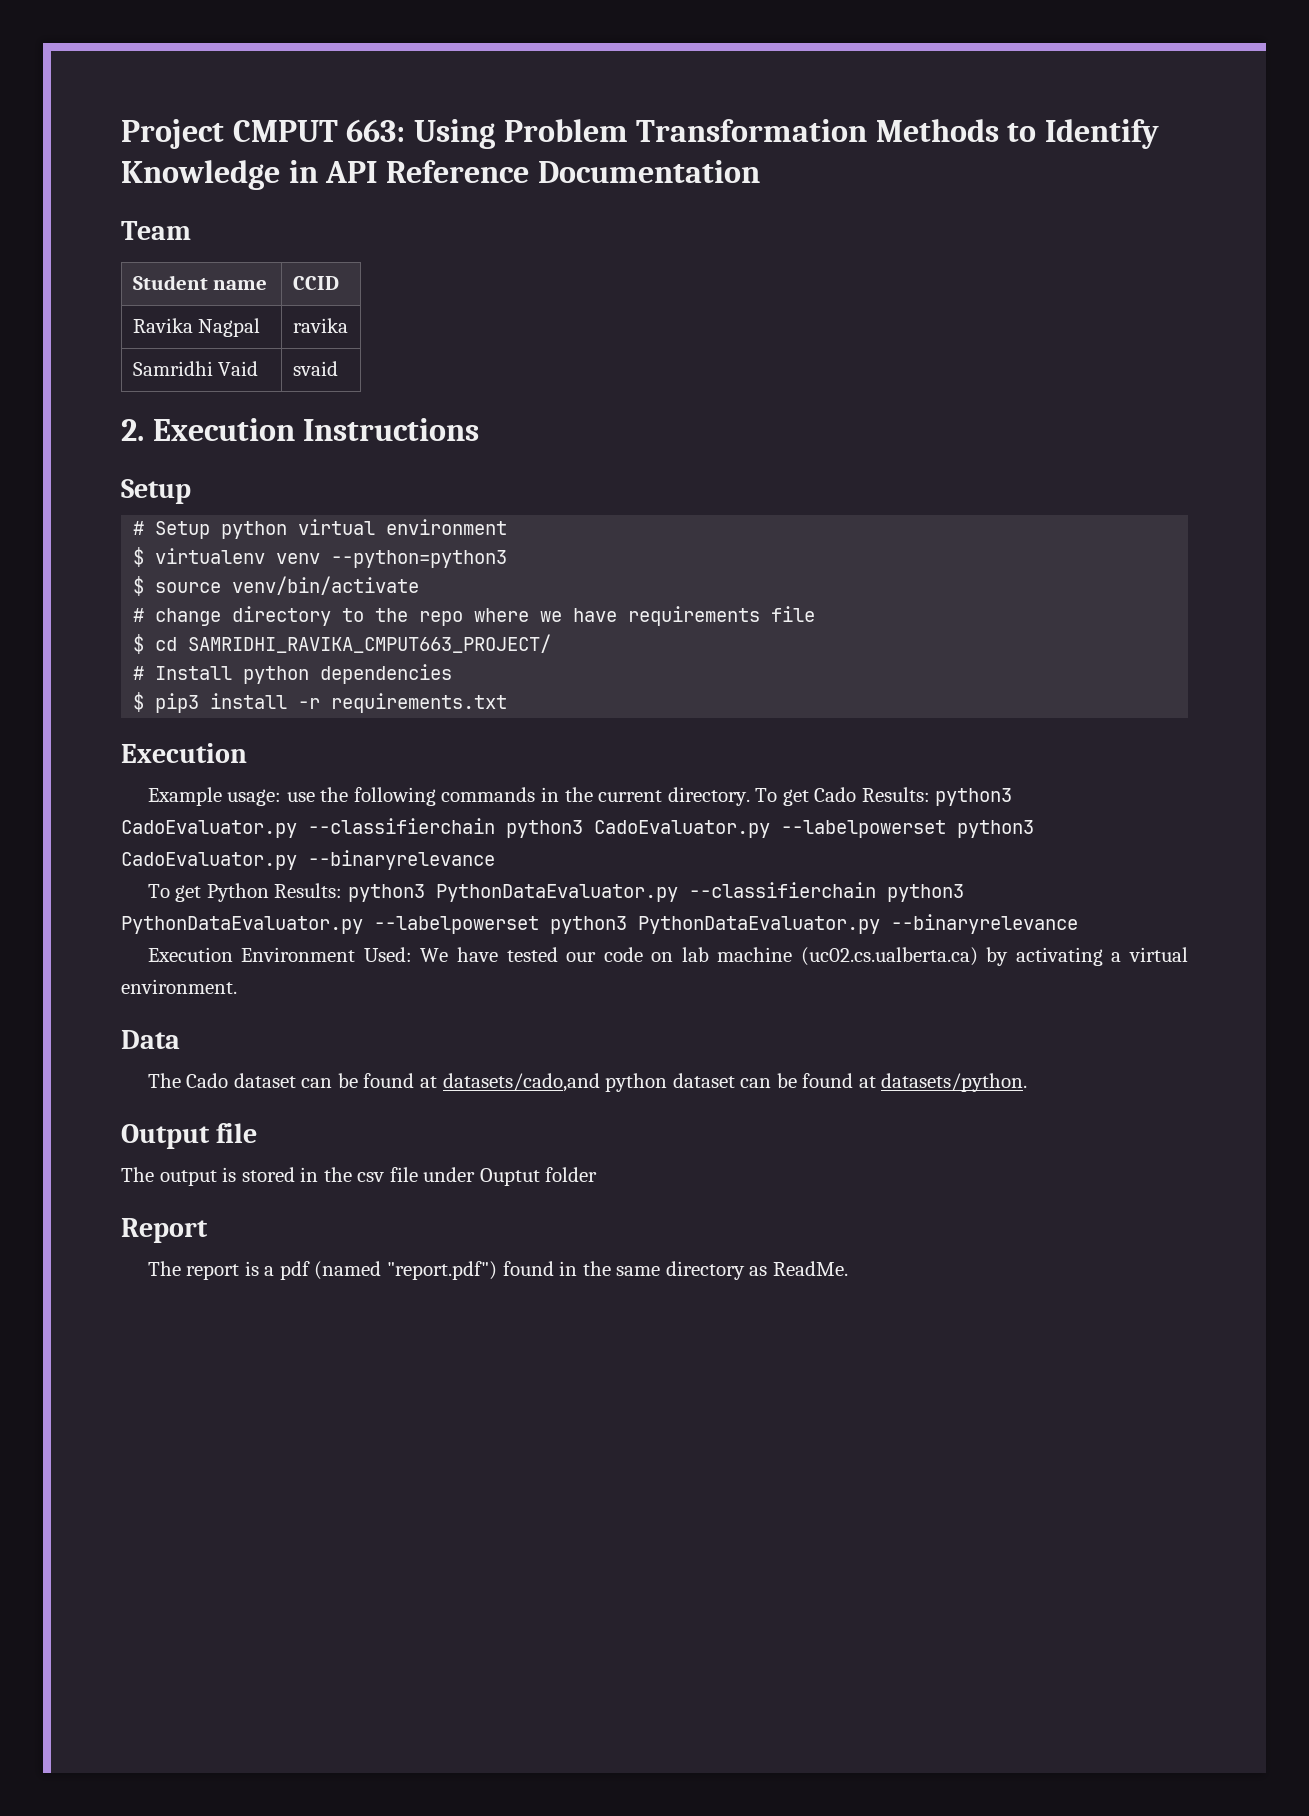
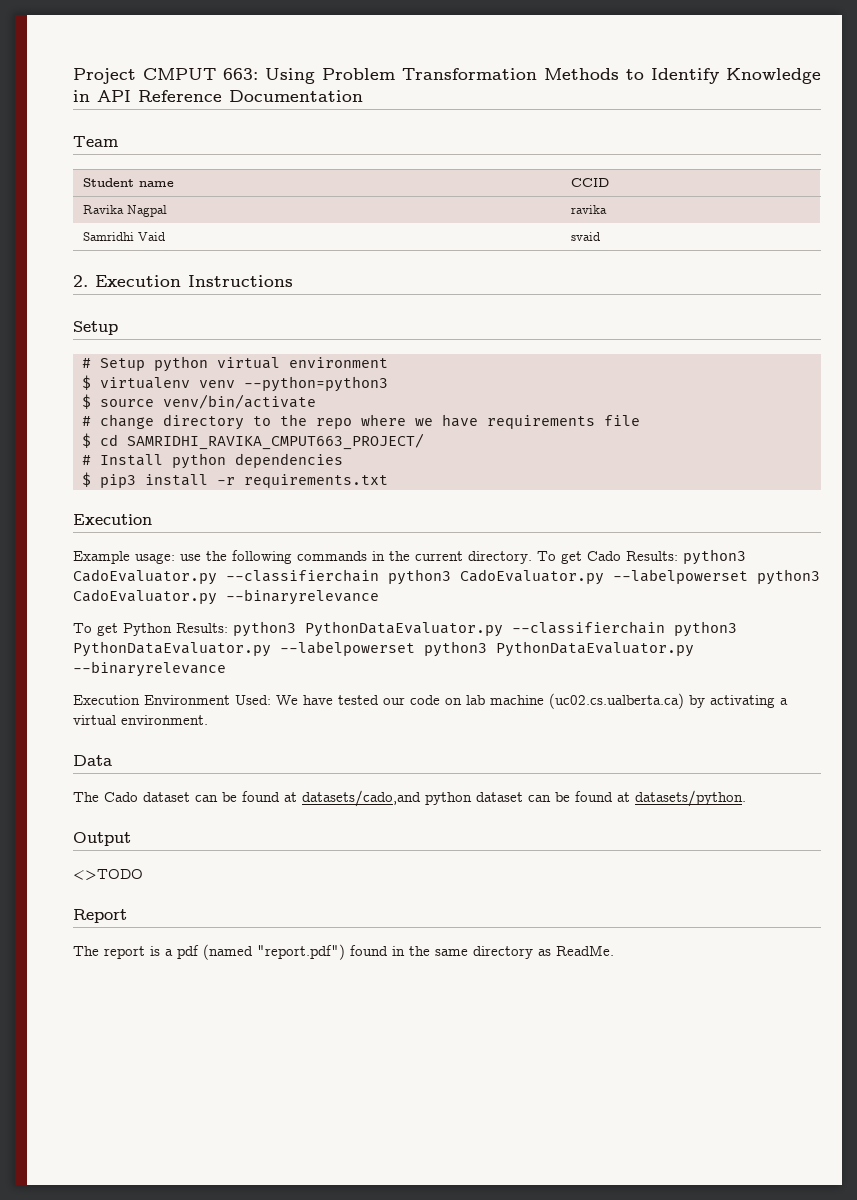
[216,1123,258,1143] [121,1167,598,1186] file // The output is stored in the csv file under Ouptut folder -> [73,869,143,880] // <>TODO

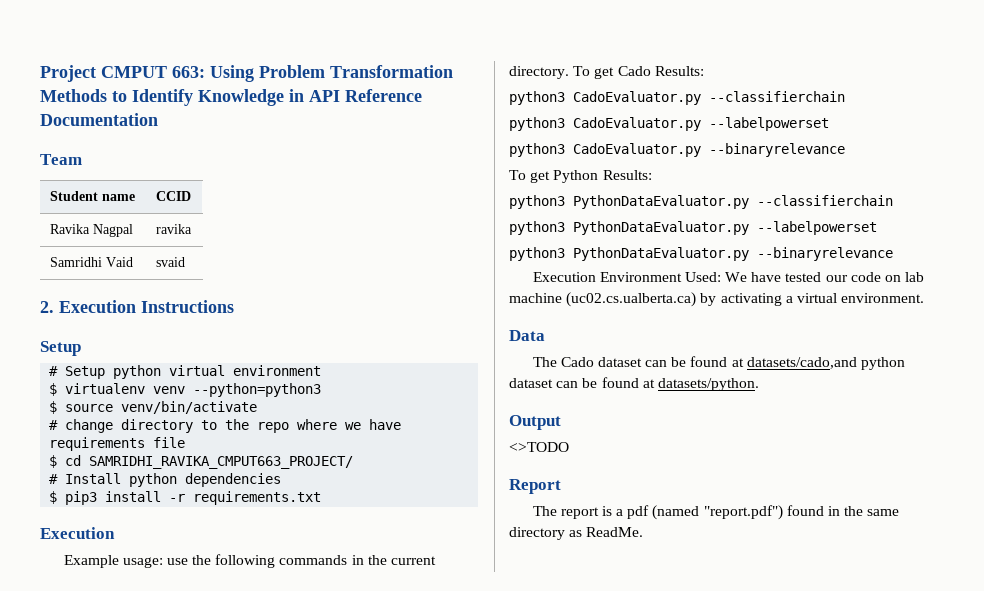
(678, 556) none -> (704, 71) //
(379, 575) none -> (845, 96) //
(748, 576) none -> (829, 124) //
(228, 628) none -> (652, 175) //
(665, 627) none -> (893, 200) //
(415, 648) none -> (877, 228) //

